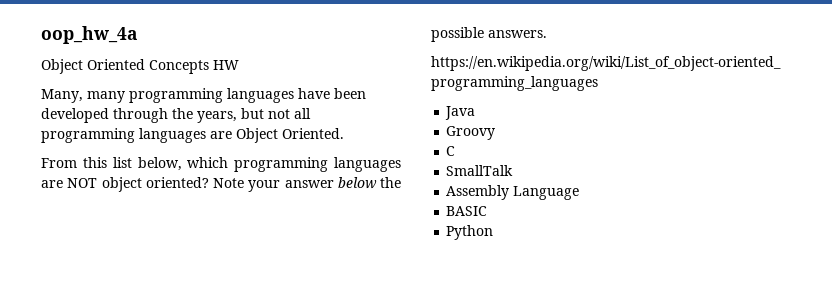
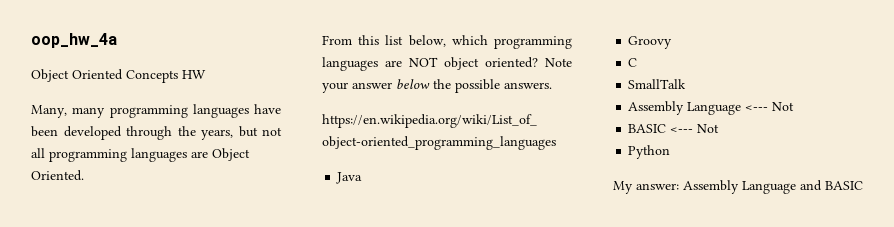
[446,206,488,216] // BASIC -> [745,102,795,111] [628,124,720,133] <--- Not // BASIC <--- Not
(494, 232) none -> [613,180,863,194] // My answer: Assembly Language and BASIC

